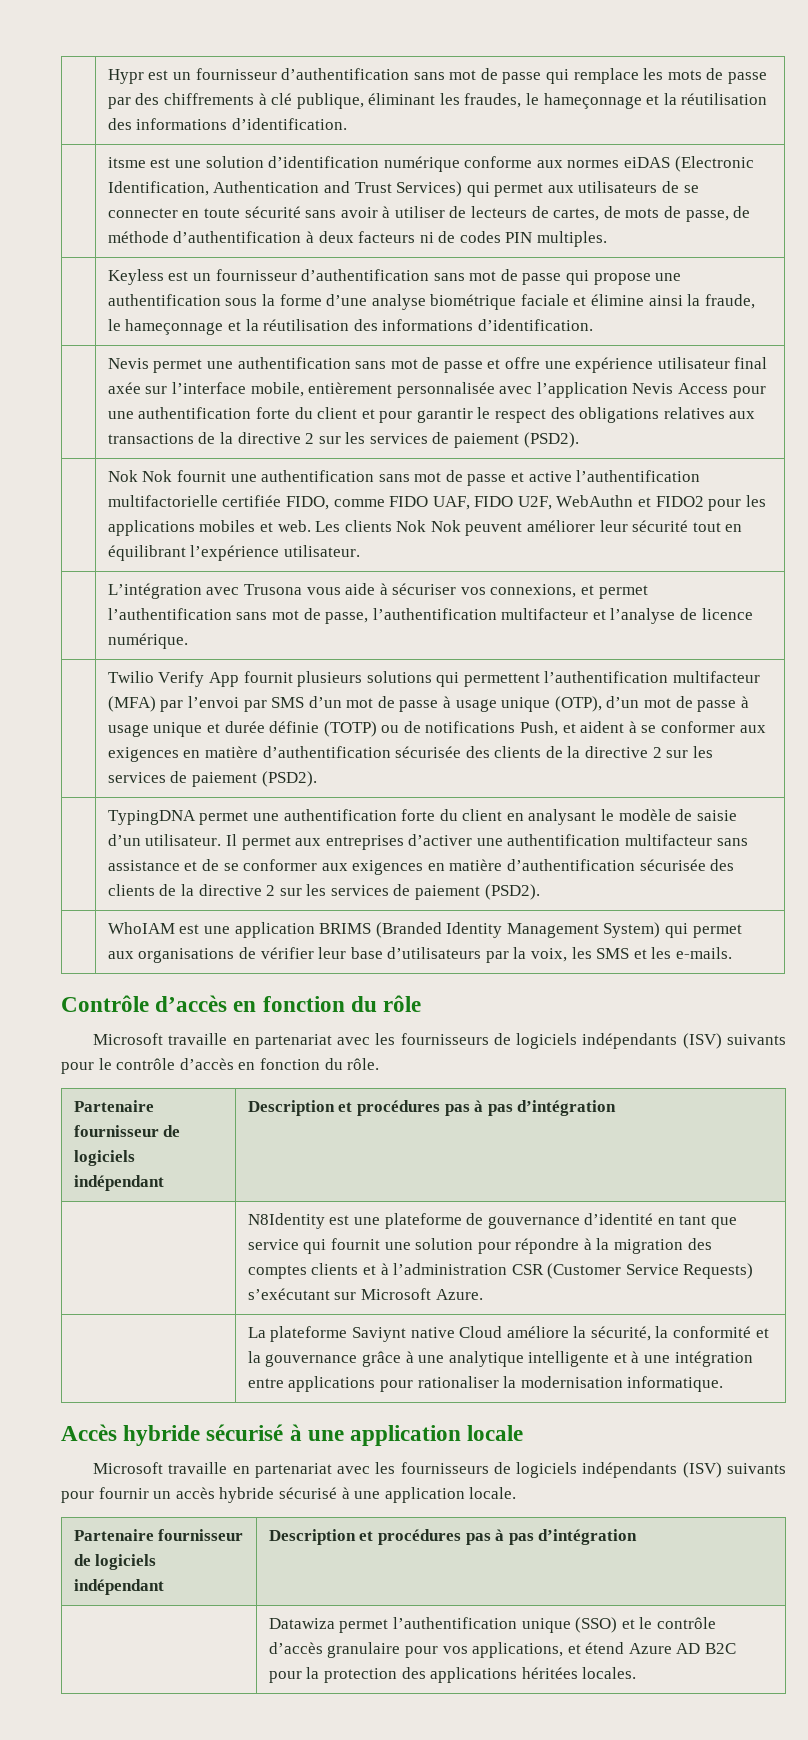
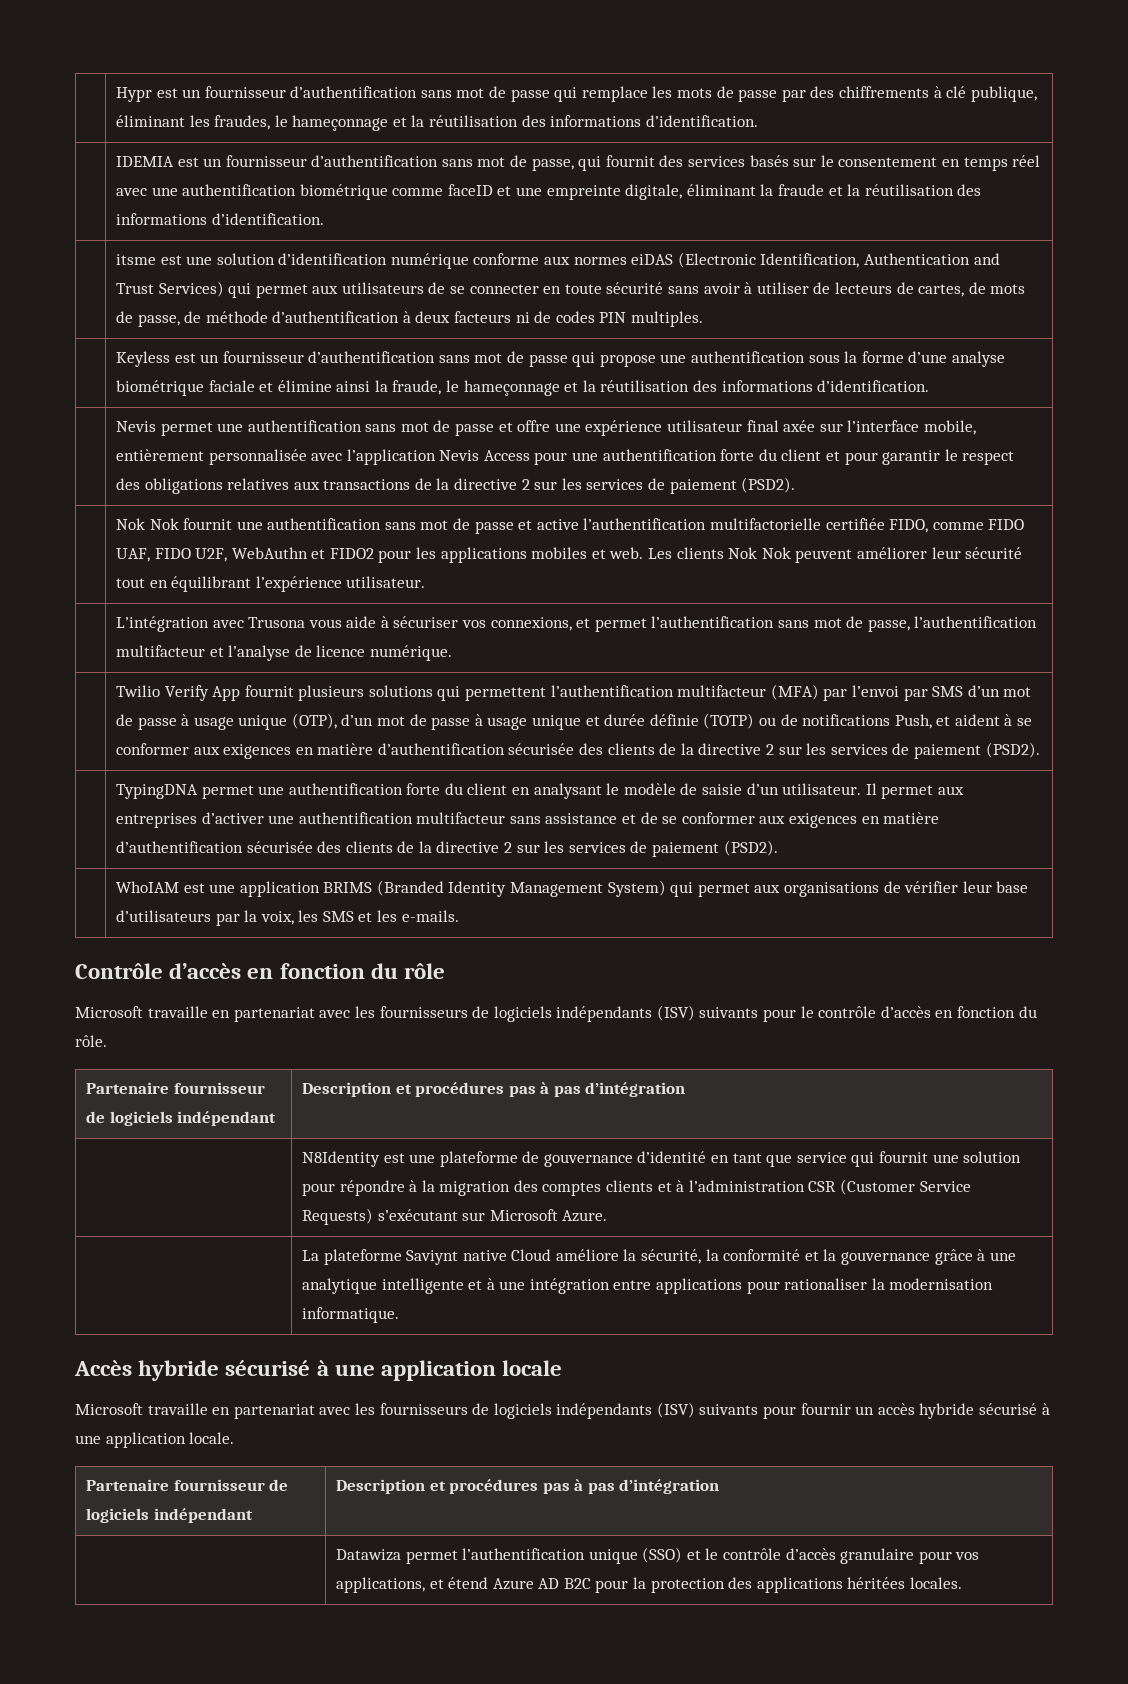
(347, 124) none -> [115,155,1041,171] [115,184,982,200] [115,213,324,225] // | IDEMIA est un fournisseur d’authentification sans mot de passe, qui fournit des services basés sur le consentement en temps réel avec une authentification biométrique comme faceID et une empreinte digitale, éliminant la fraude et la réutilisation des informations d’identification.

